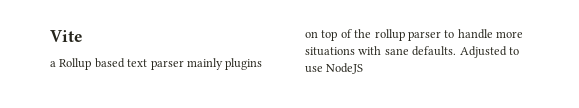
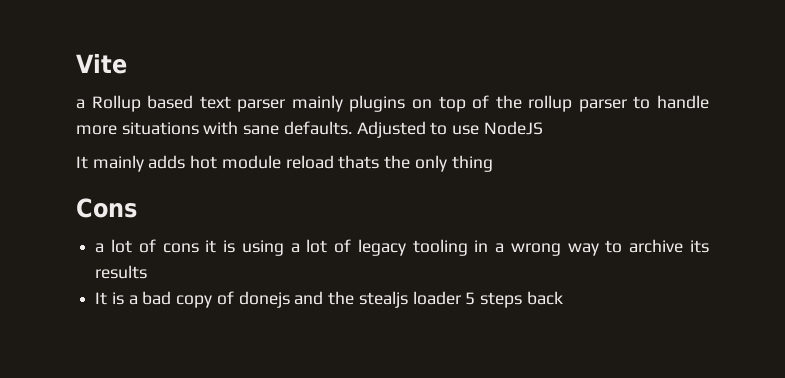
(364, 68) none -> [76,155,493,172] [76,198,137,218] [95,239,710,256] [95,265,148,279] [95,291,563,308] // It mainly adds hot module reload thats the only thing // Cons // a lot of cons it is using a lot of legacy tooling in a wrong way to archive its results // It is a bad copy of donejs and the stealjs loader 5 steps back

